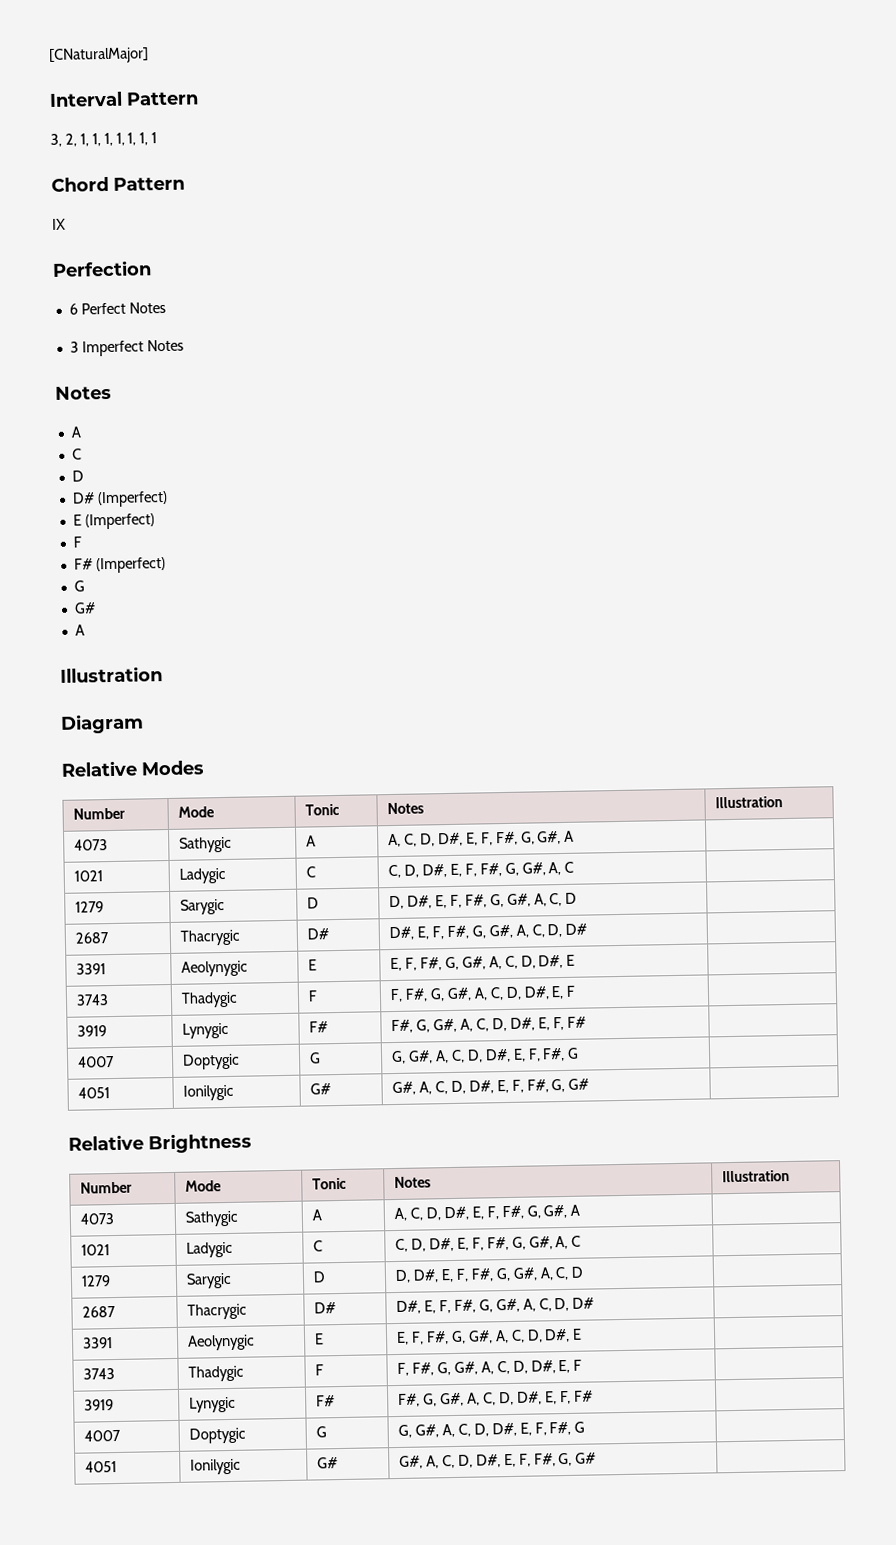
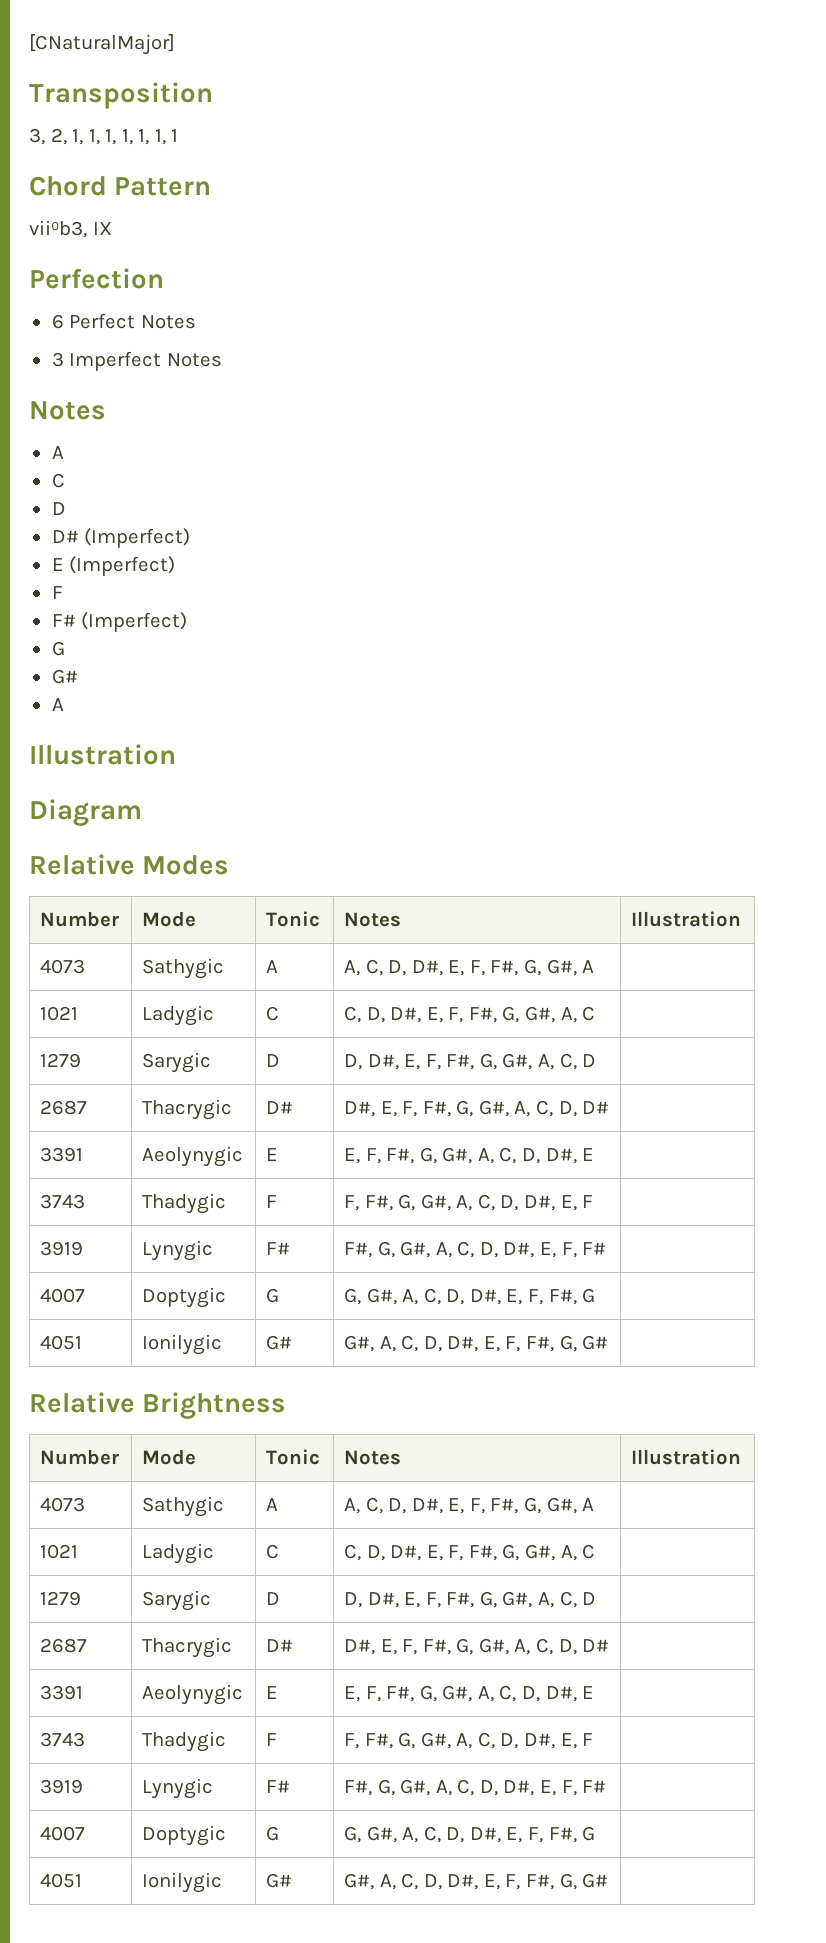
[49,91,199,107] Interval Pattern -> [29,82,213,109] Transposition
(185, 183) none -> [29,220,87,238] vii⁰b3,

